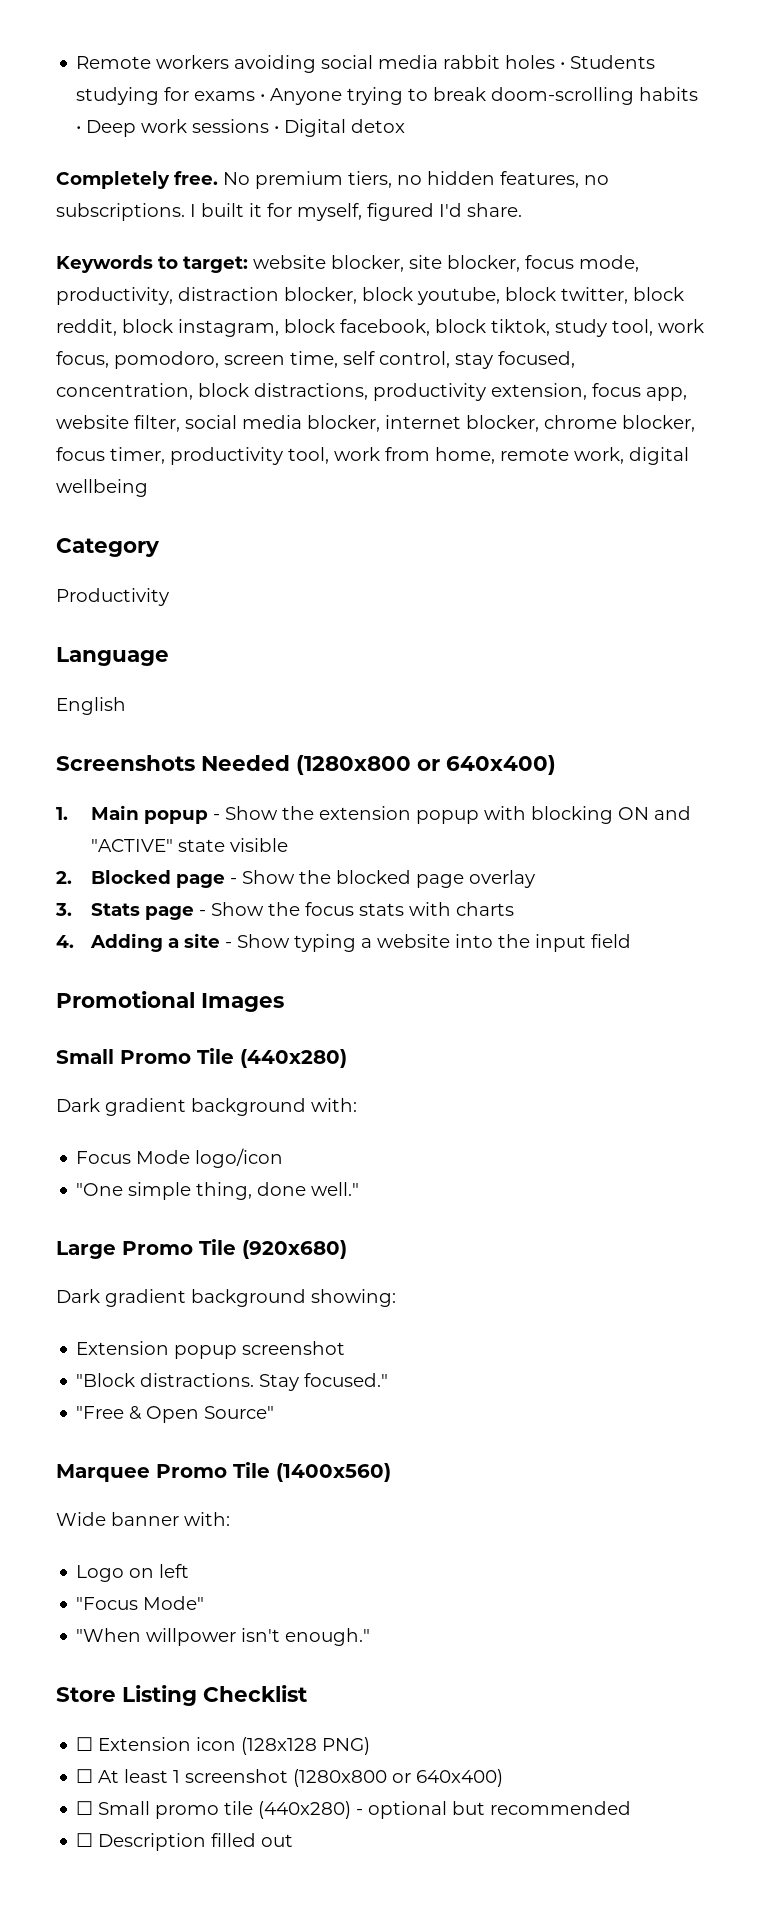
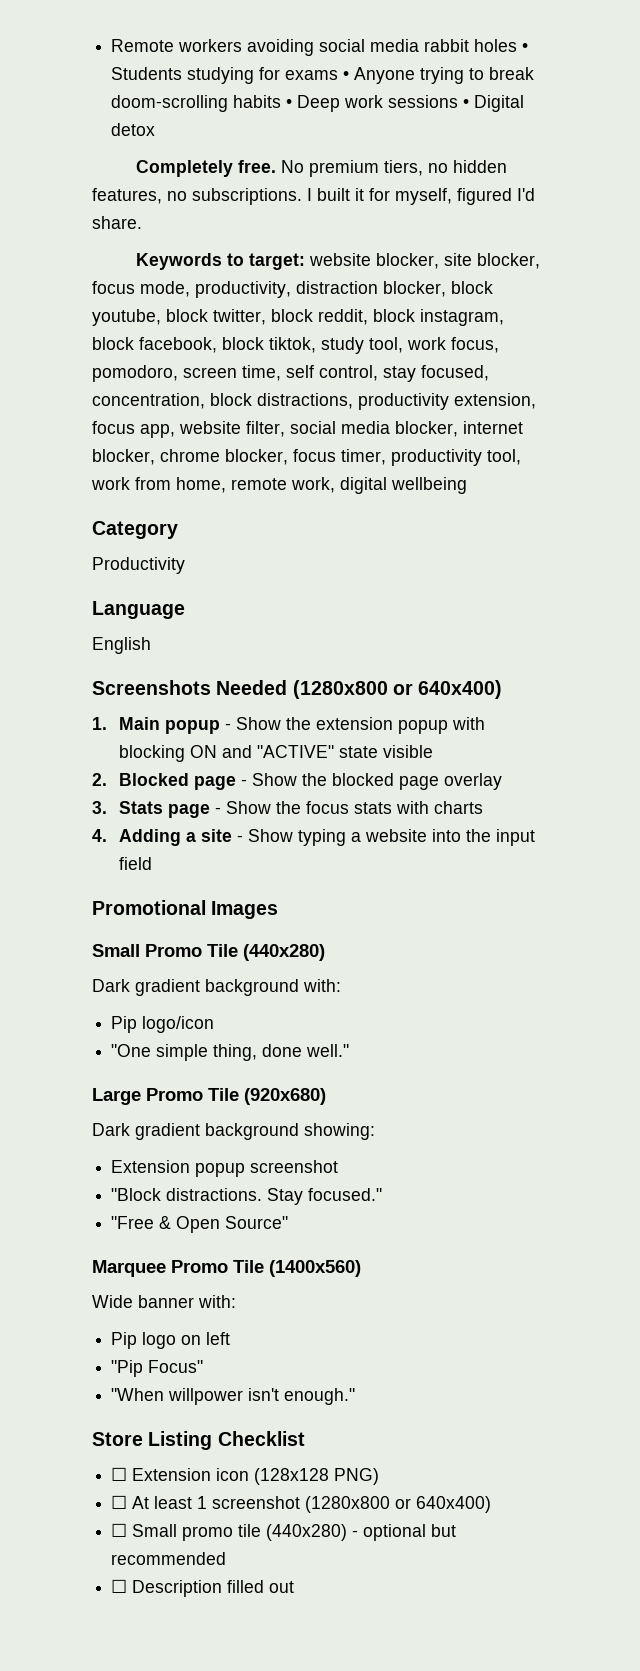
[76,1150,191,1164] Focus Mode -> [111,1016,138,1033] Pip
[76,1565,125,1582] Logo -> [111,1332,177,1349] Pip logo
[76,1596,205,1610] "Focus Mode" -> [111,1360,204,1377] "Pip Focus"

